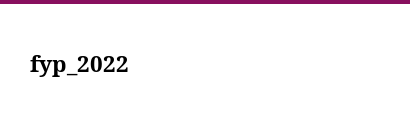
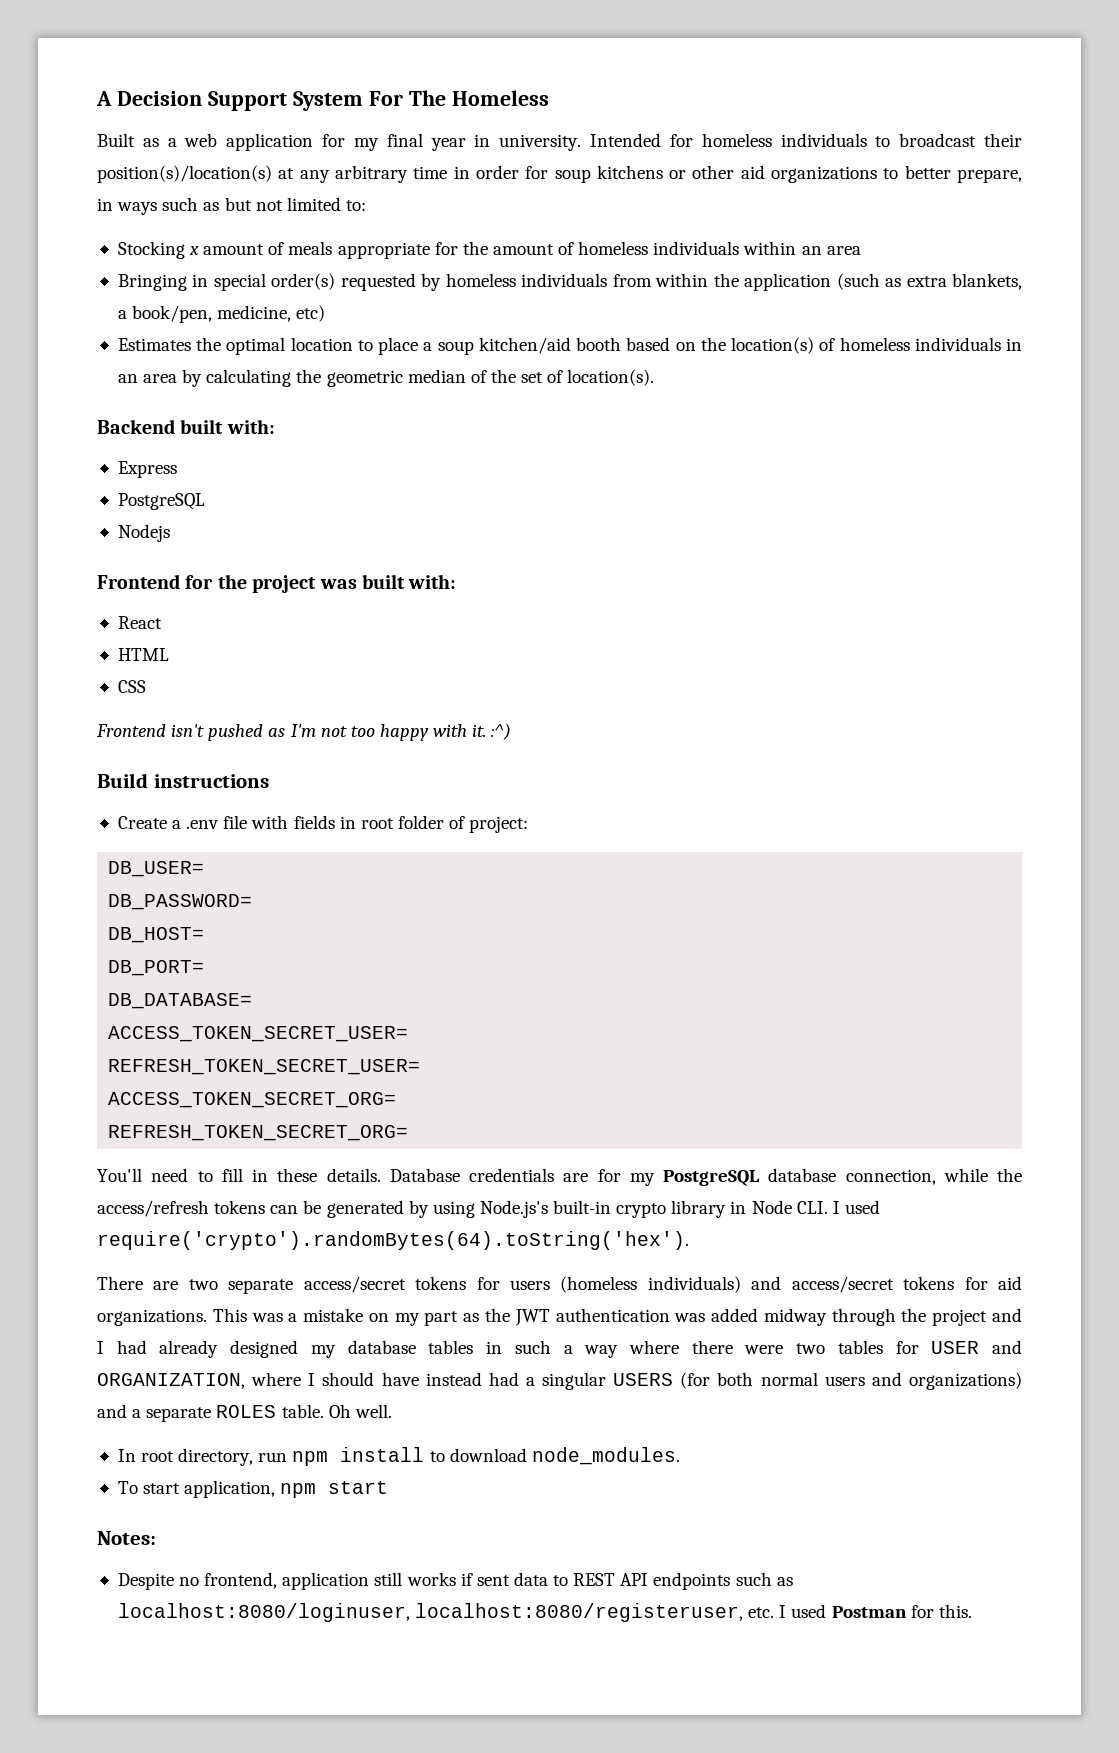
[30,55,129,77] fyp_2022 -> [96,90,549,111] [97,133,1023,151] [97,165,1022,183] [97,197,366,215] [117,241,861,259] [117,273,1023,291] [117,305,326,323] [117,337,1023,355] [117,369,655,387] [97,419,275,434] [117,461,177,478] [117,493,205,510] [117,524,170,542] [97,574,457,593] [117,616,162,629] [117,648,169,661] [117,680,146,693] [96,723,512,741] [97,773,269,788] [117,815,529,833] [108,861,205,877] [108,894,253,910] [108,927,205,943] [108,960,205,976] [108,993,253,1009] [108,1026,409,1042] [108,1059,421,1075] [108,1092,397,1108] [108,1125,409,1141] [97,1168,1022,1186] [97,1200,880,1218] [97,1231,689,1250] [97,1276,1023,1294] [97,1308,1023,1326] [97,1340,1022,1358] [97,1372,1022,1390] [97,1404,392,1422] [117,1447,680,1466] [117,1480,389,1498] [97,1531,156,1545] [117,1572,793,1590] [117,1603,972,1622] A Decision Support System For The Homeless // Built as a web application for my final year in university. Intended for homeless individuals to broadcast their position(s)/location(s) at any arbitrary time in order for soup kitchens or other aid organizations to better prepare, in ways such as but not limited to: // Stocking x amount of meals appropriate for the amount of homeless individuals within an area // Bringing in special order(s) requested by homeless individuals from within the application (such as extra blankets, a book/pen, medicine, etc) // Estimates the optimal location to place a soup kitchen/aid booth based on the location(s) of homeless individuals in an area by calculating the geometric median of the set of location(s). // Backend built with: // Express // PostgreSQL // Nodejs // Frontend for the project was built with: // React // HTML // CSS // Frontend isn't pushed as I'm not too happy with it. :^) // Build instructions // Create a .env file with fields in root folder of project: // DB_USER= // DB_PASSWORD= // DB_HOST= // DB_PORT= // DB_DATABASE= // ACCESS_TOKEN_SECRET_USER= // REFRESH_TOKEN_SECRET_USER= // ACCESS_TOKEN_SECRET_ORG= // REFRESH_TOKEN_SECRET_ORG= // You'll need to fill in these details. Database credentials are for my PostgreSQL database connection, while the access/refresh tokens can be generated by using Node.js's built-in crypto library in Node CLI. I used require('crypto').randomBytes(64).toString('hex'). // There are two separate access/secret tokens for users (homeless individuals) and access/secret tokens for aid organizations. This was a mistake on my part as the JWT authentication was added midway through the project and I had already designed my database tables in such a way where there were two tables for USER and ORGANIZATION, where I should have instead had a singular USERS (for both normal users and organizations) and a separate ROLES table. Oh well. // In root directory, run npm install to download node_modules. // To start application, npm start // Notes: // Despite no frontend, application still works if sent data to REST API endpoints such as localhost:8080/loginuser, localhost:8080/registeruser, etc. I used Postman for this.

